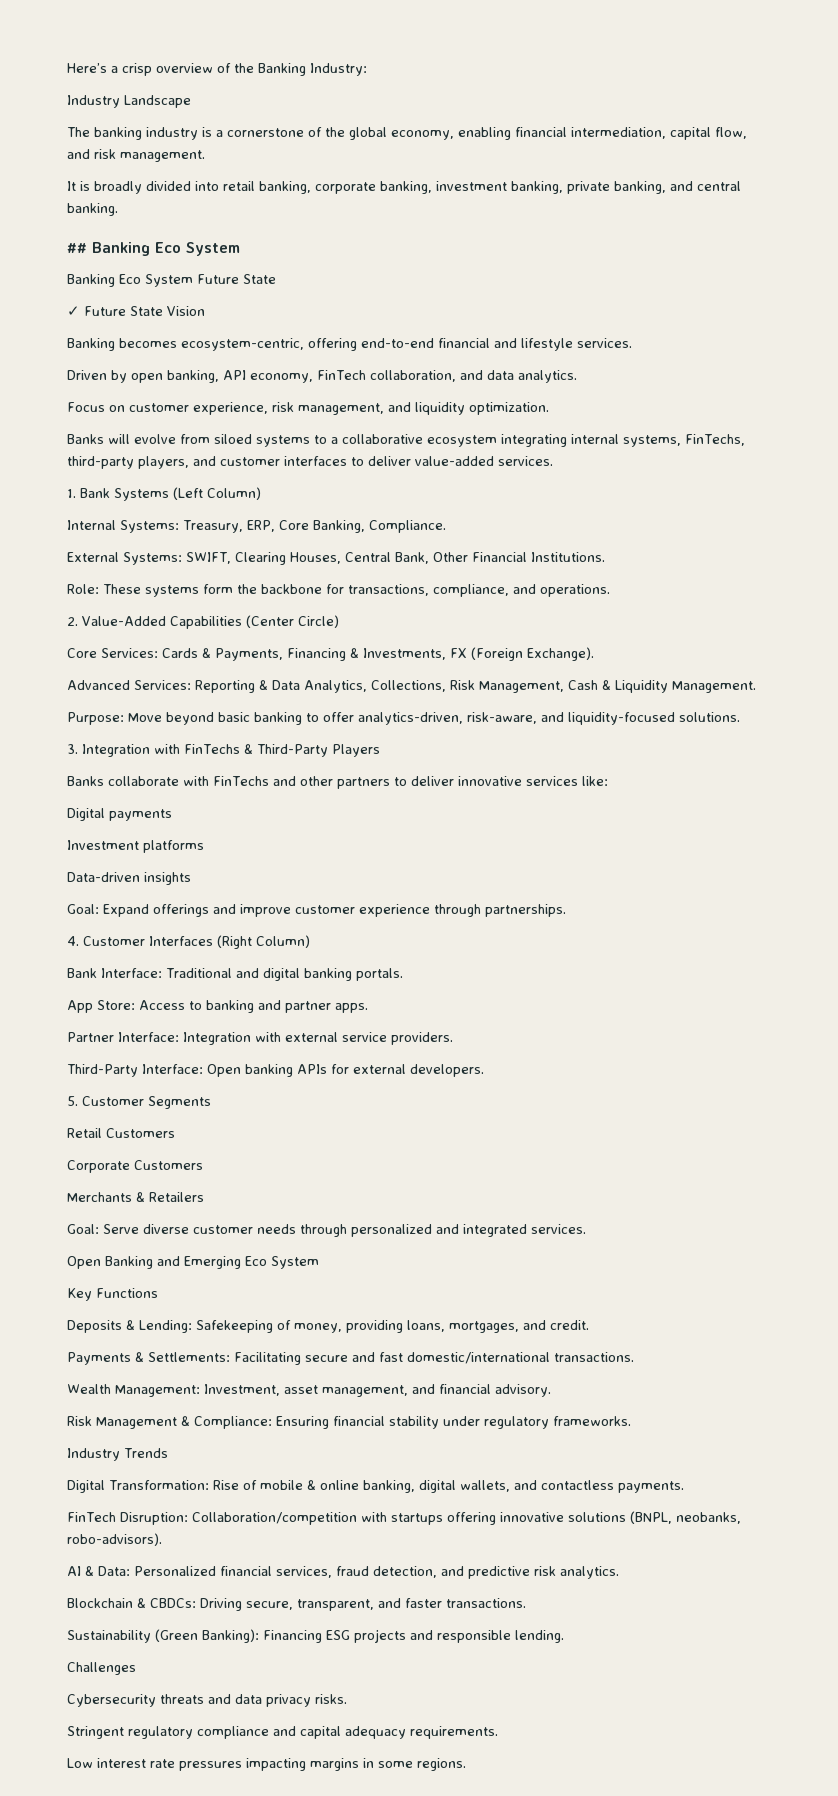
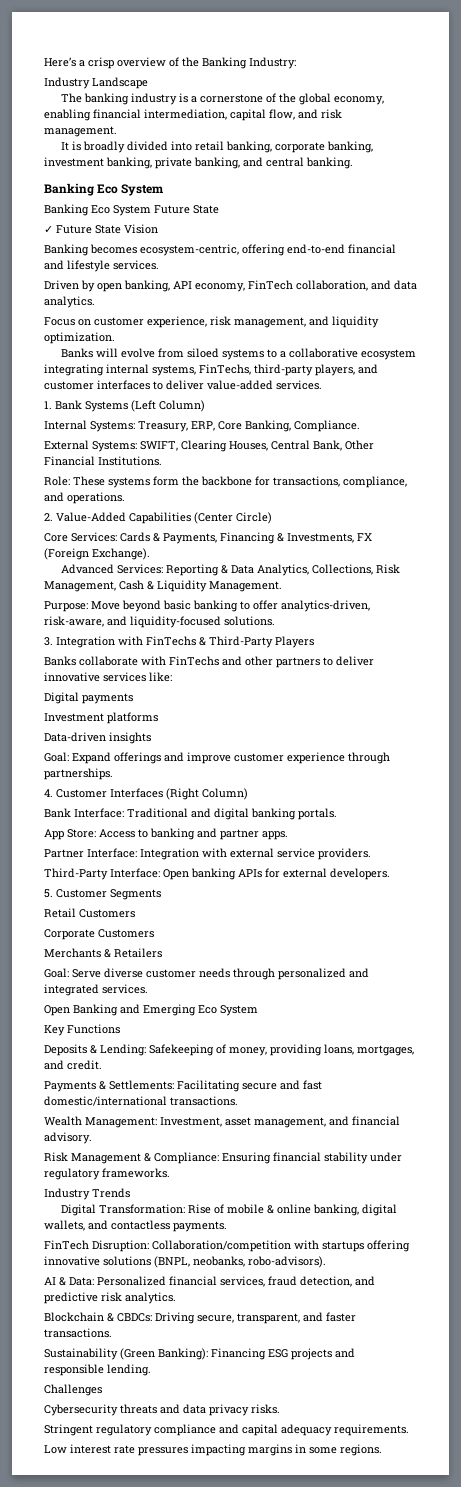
[67,243,87,253] ## -> (353, 163) none

